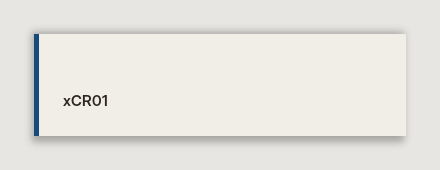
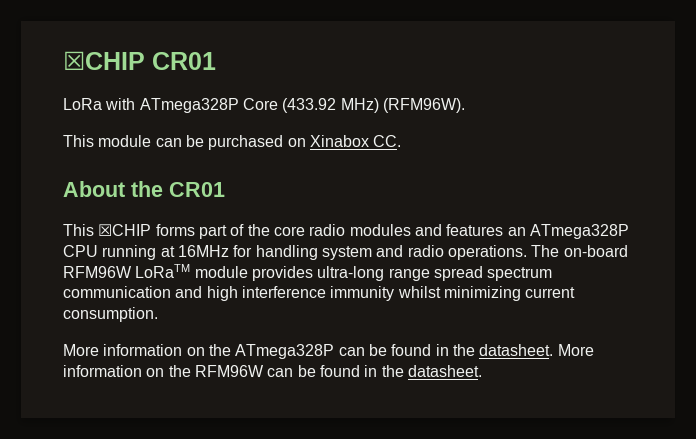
[63,95,108,106] xCR01 -> [63,51,216,70] [63,98,465,113] [63,135,402,150] [63,181,225,197] [63,224,629,239] [63,245,628,260] [63,264,553,281] [63,286,576,301] [63,307,158,322] [63,344,594,359] [63,365,482,377] ☒CHIP CR01 // LoRa with ATmega328P Core (433.92 MHz) (RFM96W). // This module can be purchased on Xinabox CC. // About the CR01 // This ☒CHIP forms part of the core radio modules and features an ATmega328P CPU running at 16MHz for handling system and radio operations. The on-board RFM96W LoRaTM module provides ultra-long range spread spectrum communication and high interference immunity whilst minimizing current consumption. // More information on the ATmega328P can be found in the datasheet. More information on the RFM96W can be found in the datasheet.

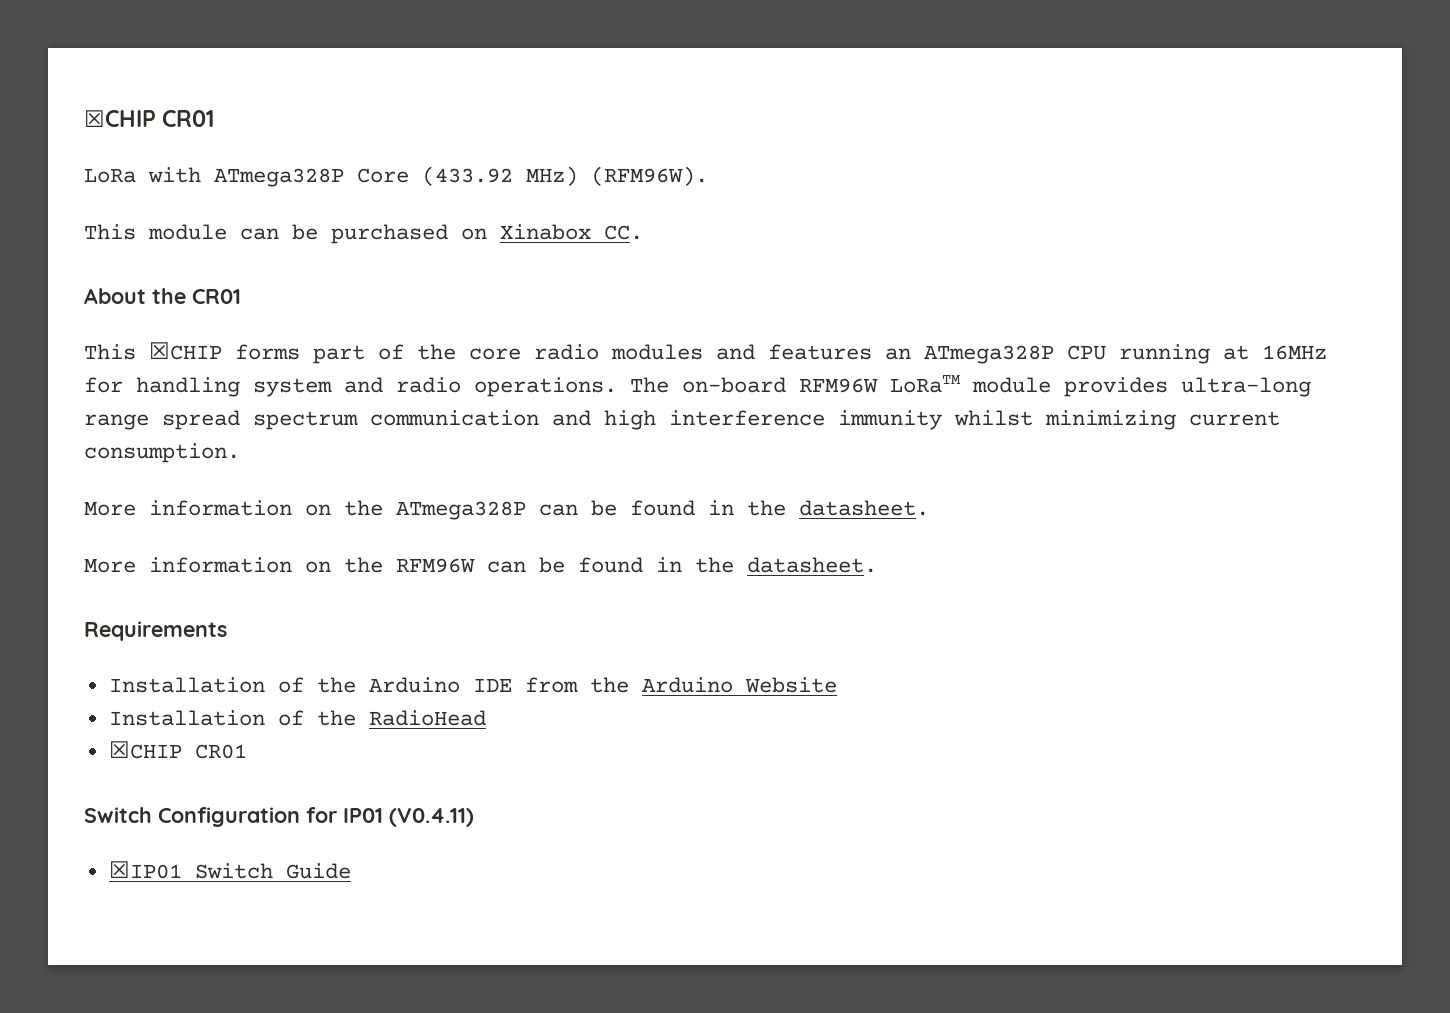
(554, 350) none -> (929, 508) //
(482, 371) none -> [84,621,227,641] [108,677,837,693] [108,710,486,726] [108,741,247,759] [84,807,474,827] [108,861,351,879] // Requirements // Installation of the Arduino IDE from the Arduino Website // Installation of the RadioHead // ☒CHIP CR01 // Switch Configuration for IP01 (V0.4.11) // ☒IP01 Switch Guide

